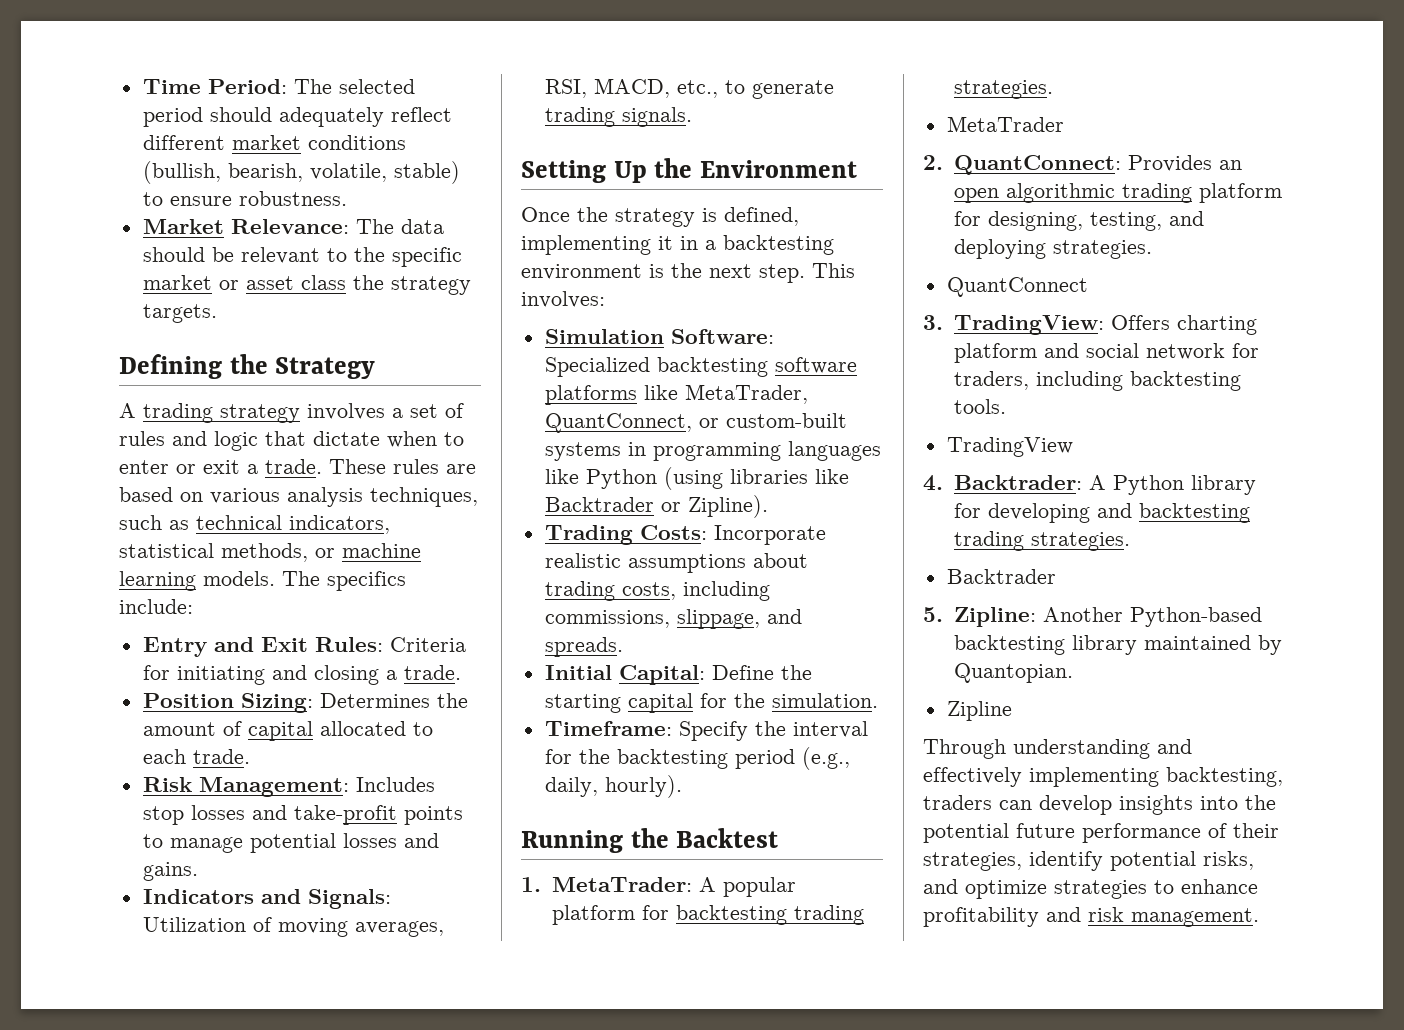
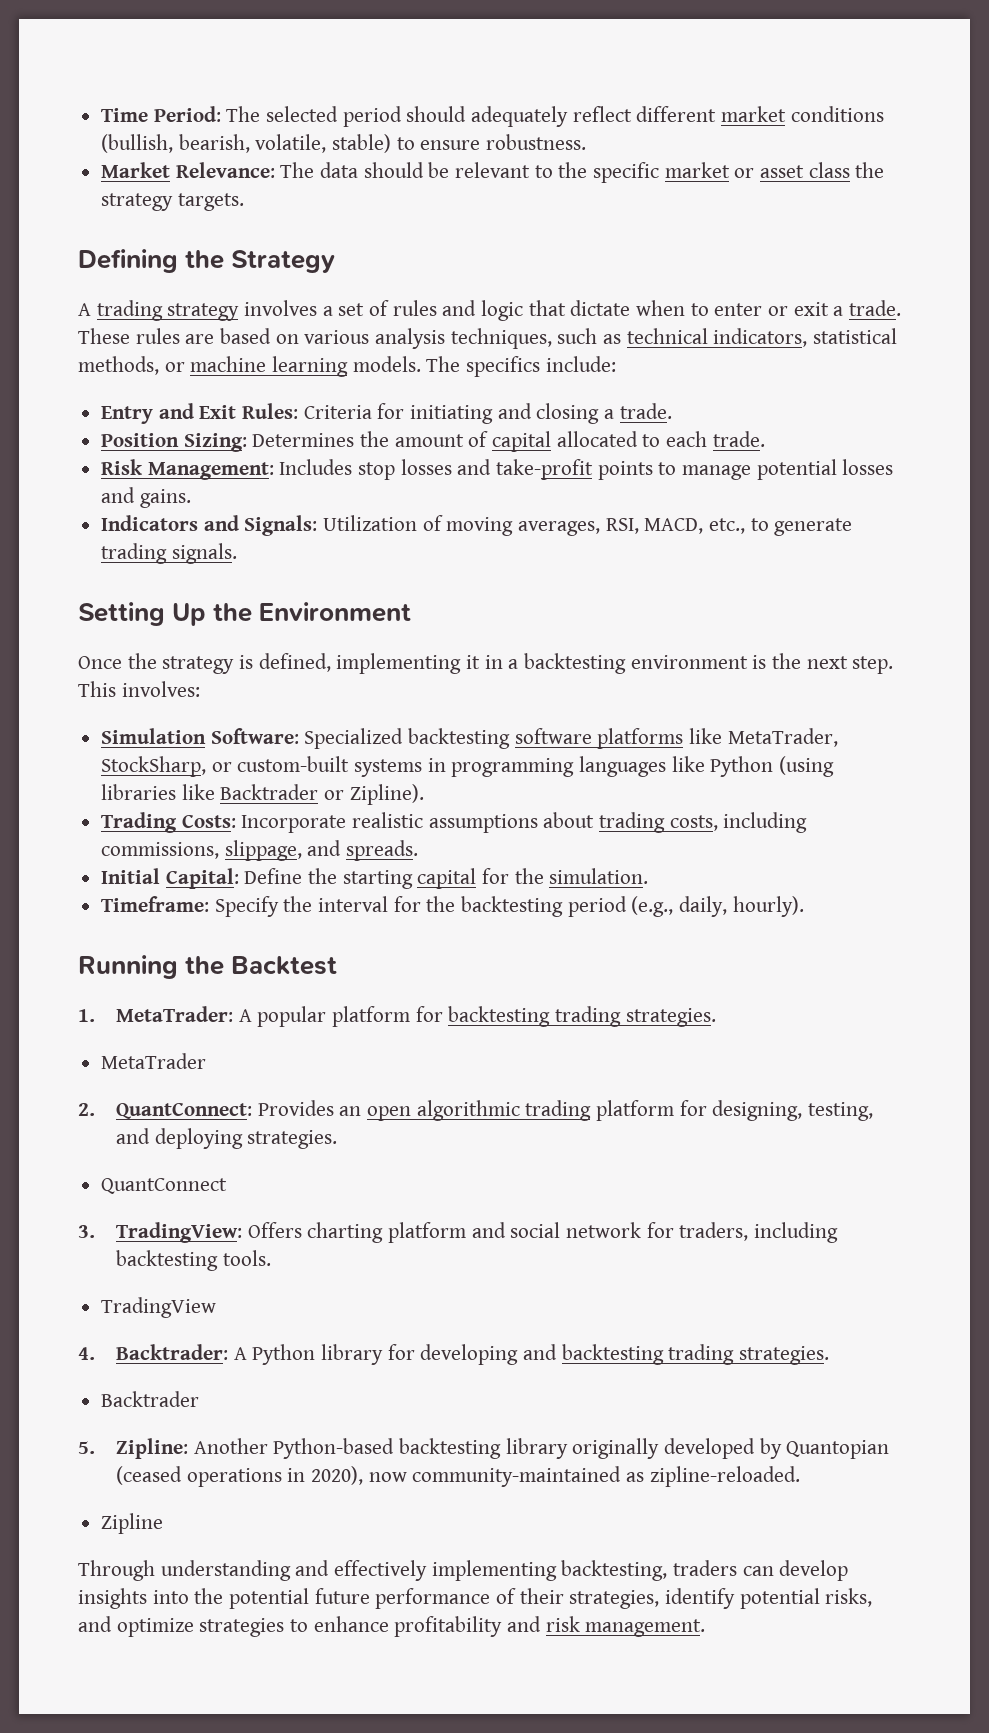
[544,413,692,433] QuantConnect, -> [101,756,207,777] StockSharp,
[1143,635,1282,655] [953,663,1073,683] maintained by Quantopian. -> [572,1438,890,1459] [115,1466,800,1487] originally developed by Quantopian (ceased operations in 2020), now community-maintained as zipline-reloaded.

